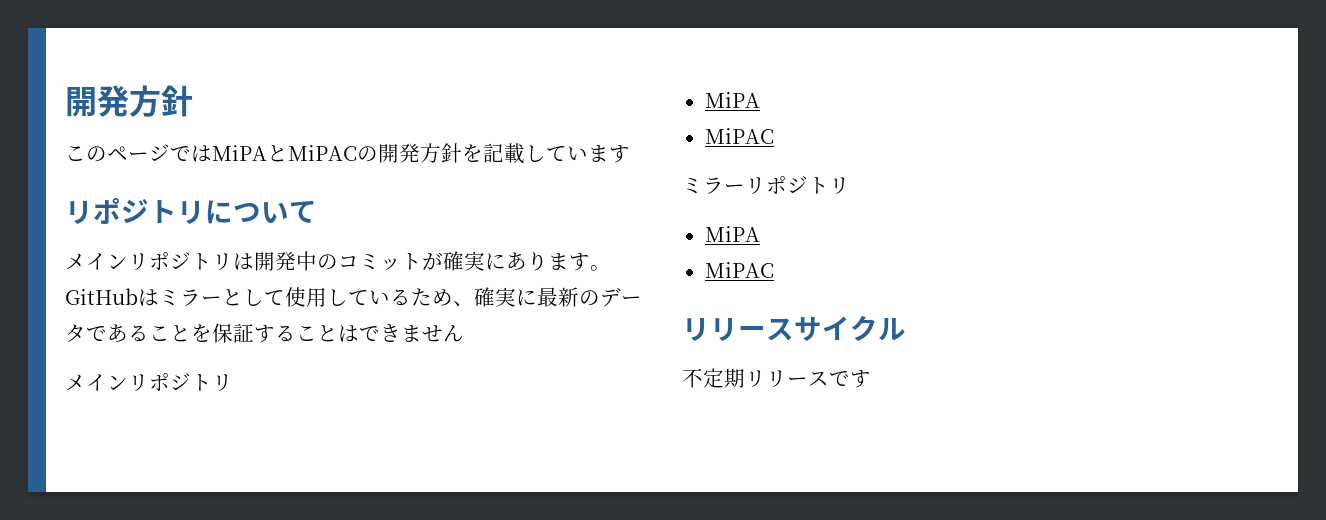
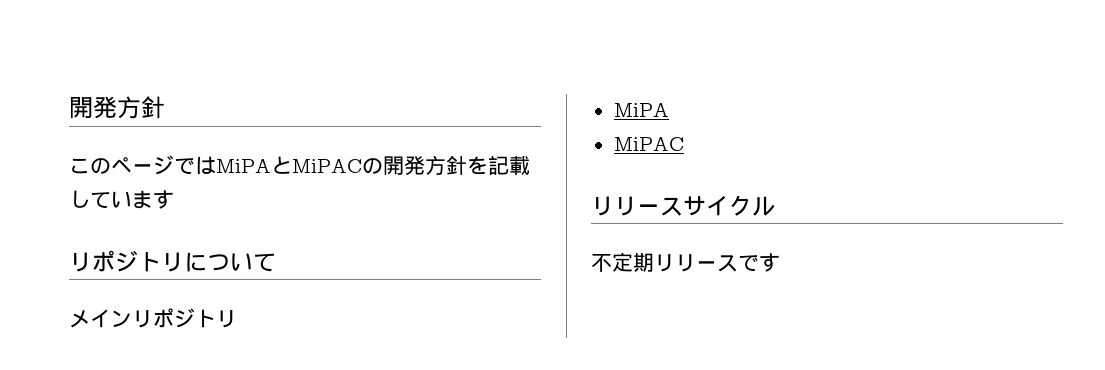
[233,251,611,271] [65,287,642,307] [65,323,464,343] [65,373,233,391] [704,92,760,108] [704,128,774,144] [682,176,850,194] は開発中のコミットが確実にあります。GitHubはミラーとして使用しているため、確実に最新のデータであることを保証することはできません // メインリポジトリ // MiPA // MiPAC // ミラーリポジトリ -> (237, 319) none

